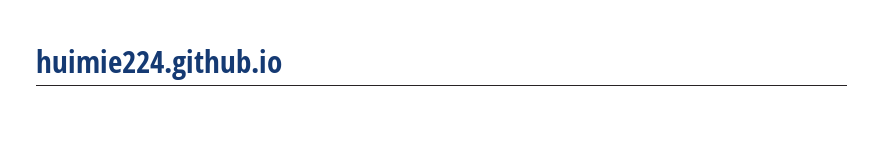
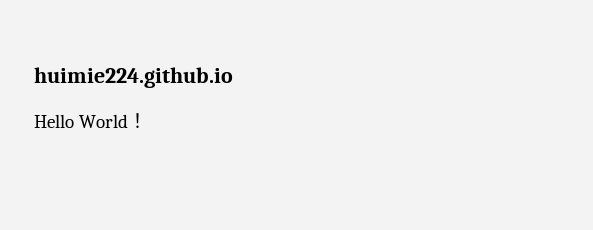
(282, 64) none -> [34,113,148,128] // Hello World！

